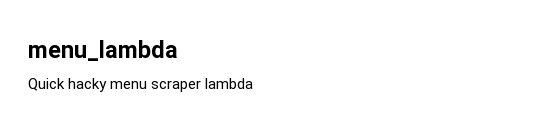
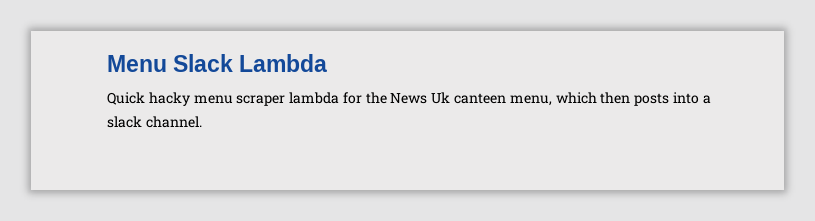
[28,40,178,61] menu_lambda -> [107,54,328,72] Menu Slack Lambda
(254, 83) none -> [342,92,711,106] [107,116,202,128] for the News Uk canteen menu, which then posts into a slack channel.

